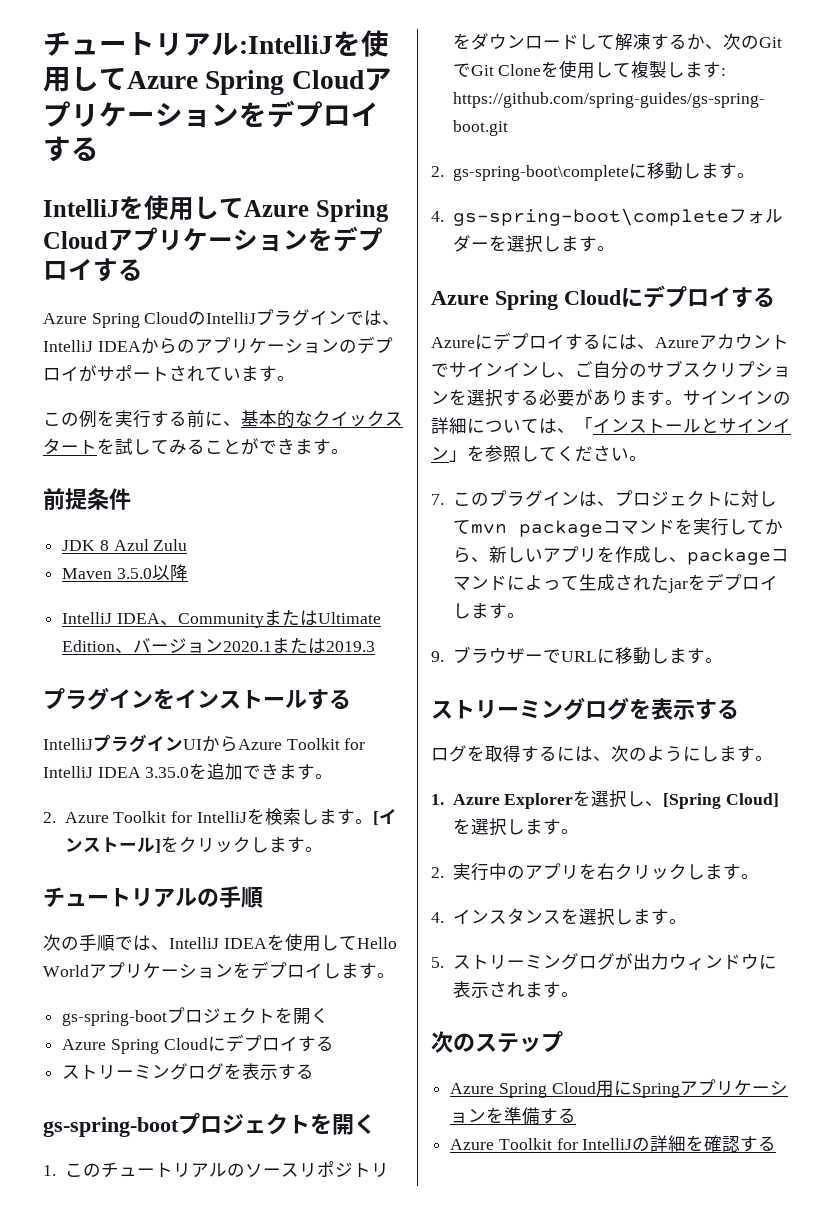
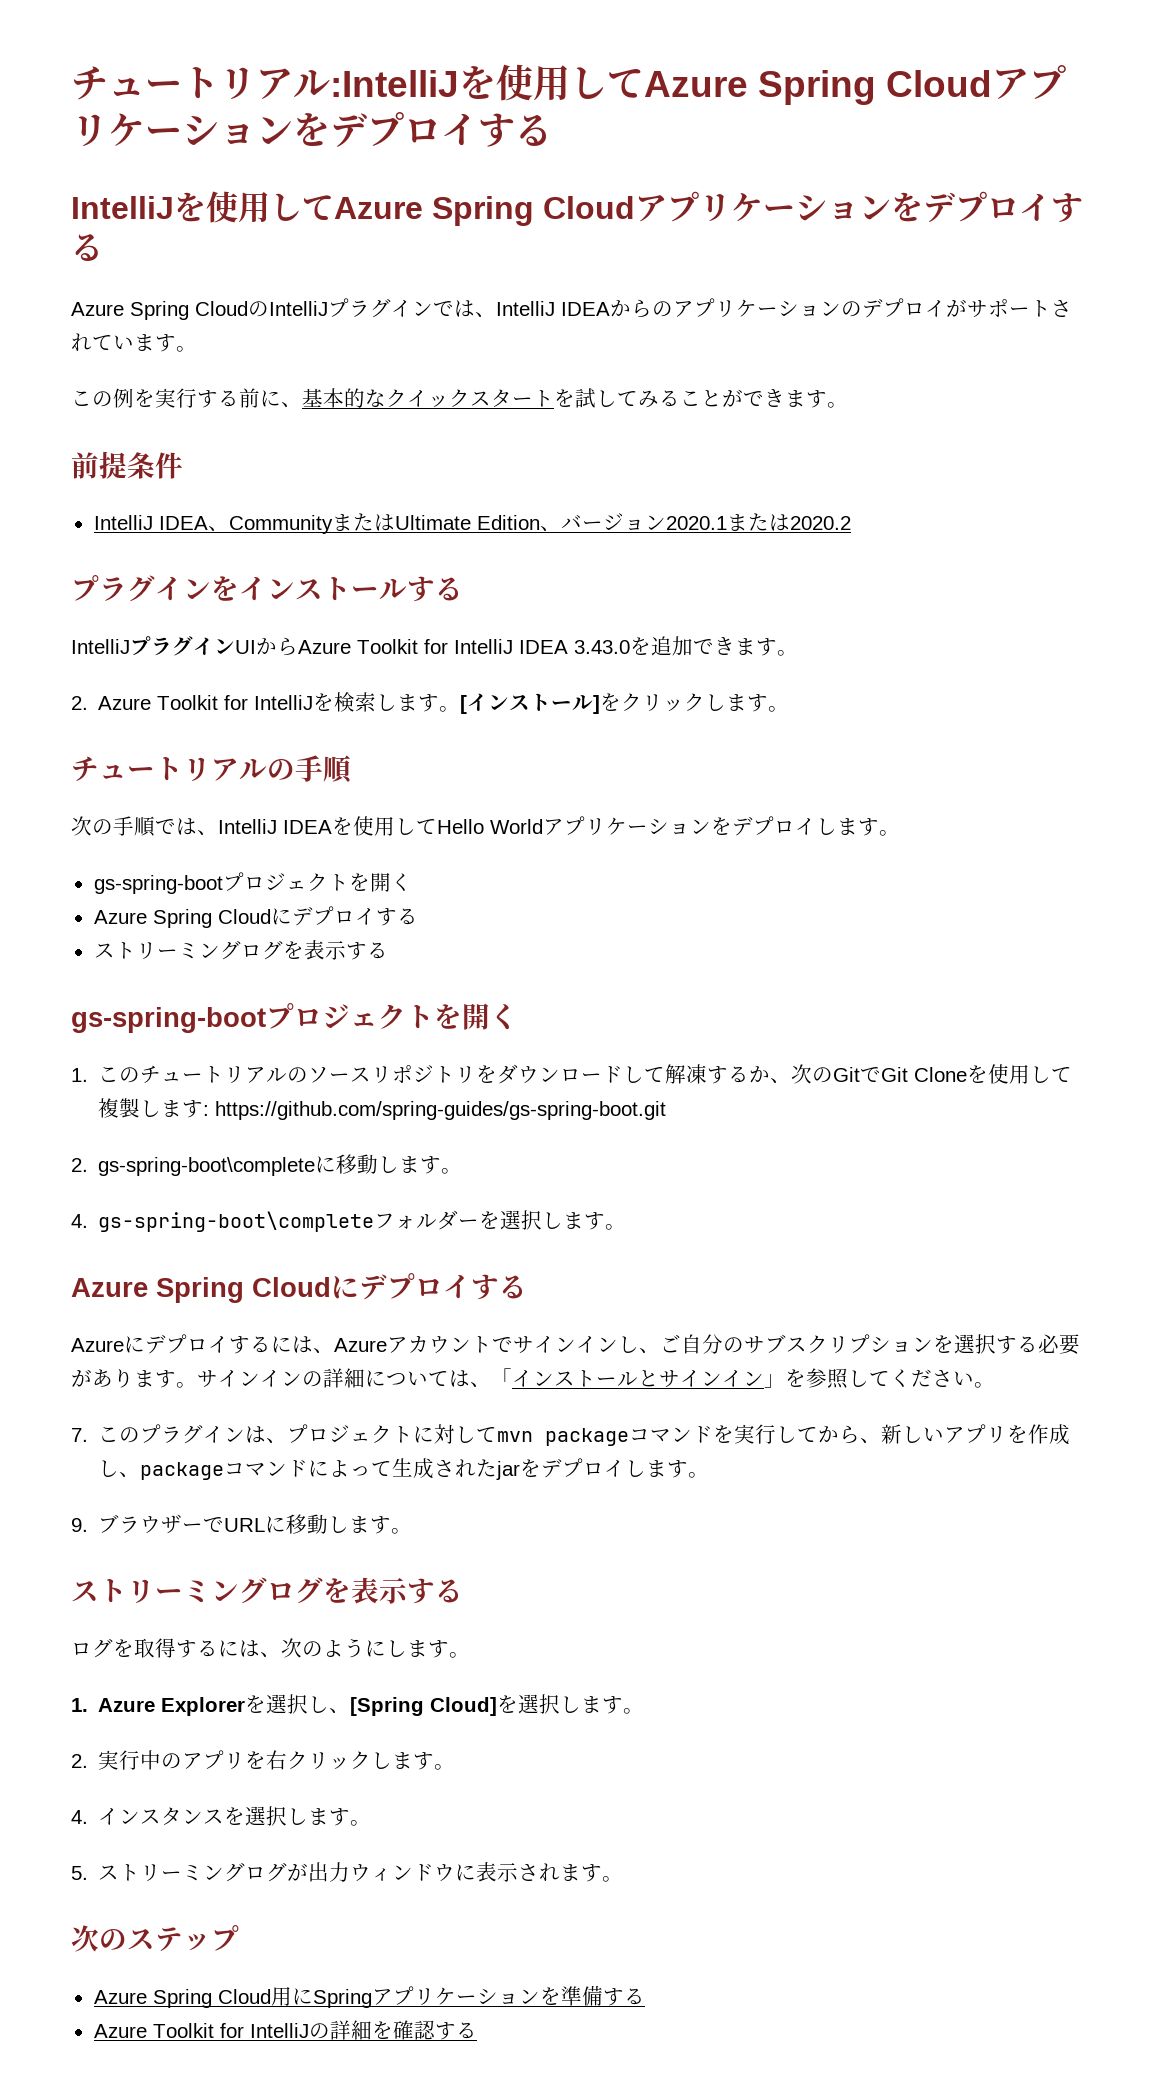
[62,539,188,551] [62,564,188,581] // JDK 8 Azul Zulu // Maven 3.5.0以降 -> (183, 465) none
[326,641,376,652] 2019.3 -> [789,516,851,530] 2020.2
[145,767,190,778] 3.35.0 -> [574,640,630,654] 3.43.0

